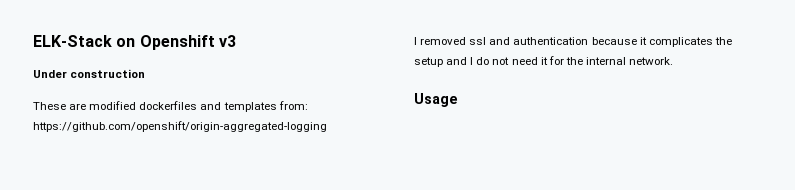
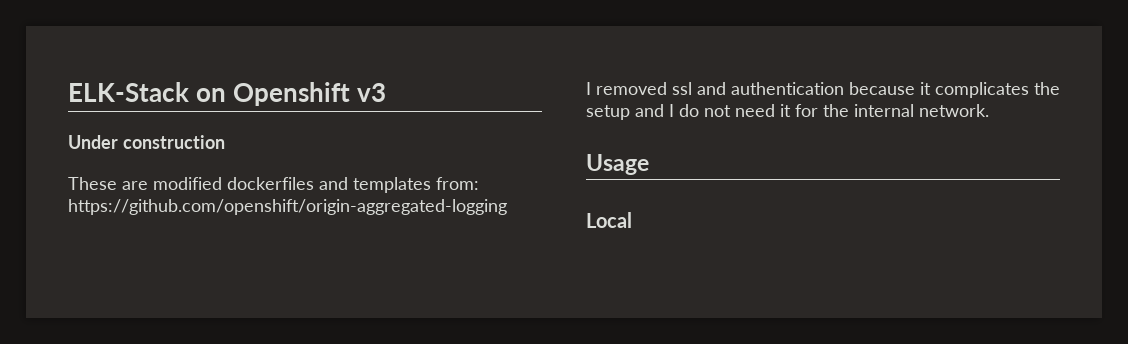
(458, 100) none -> [586,212,632,228] // Local

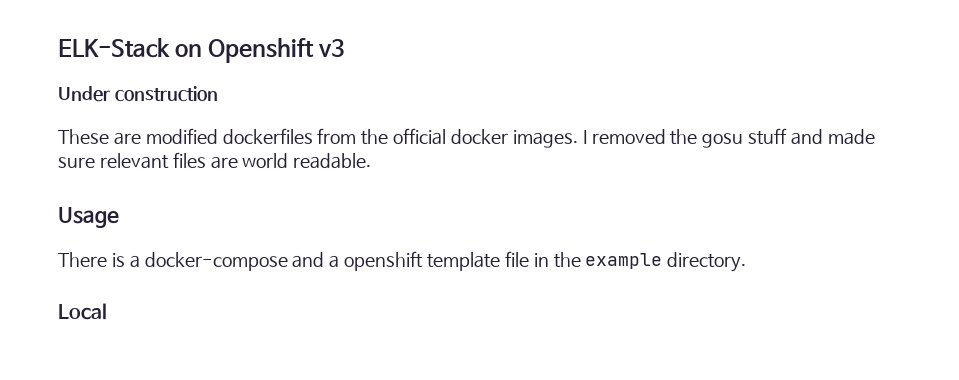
[319,177,479,193] [68,199,507,215] [586,82,1060,98] [586,104,989,120] [586,154,649,175] and templates from: https://github.com/openshift/origin-aggregated-logging // I removed ssl and authentication because it complicates the setup and I do not need it for the internal network. // Usage -> [317,128,875,148] [58,152,372,169] [58,207,119,228] [58,251,747,272] from the official docker images. I removed the gosu stuff and made sure relevant files are world readable. // Usage // There is a docker-compose and a openshift template file in the example directory.

